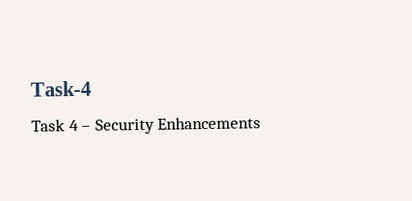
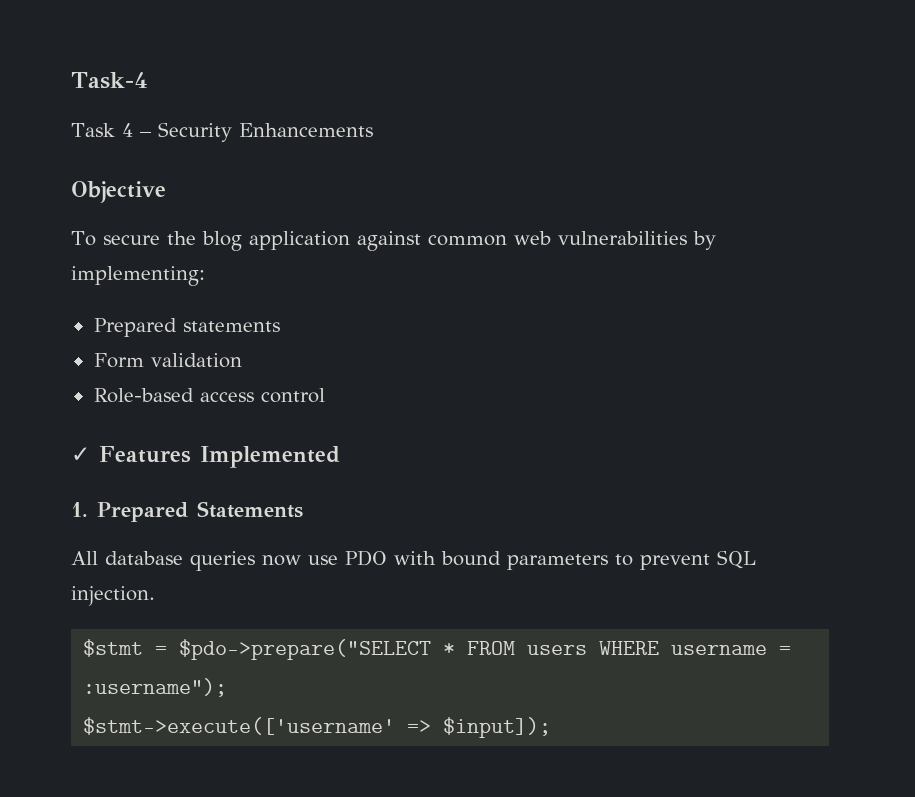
(262, 123) none -> [71,181,166,203] [71,231,716,251] [71,266,205,286] [93,318,280,337] [93,353,242,368] [93,388,325,403] [71,446,340,468] [71,501,303,522] [71,550,756,571] [71,586,155,606] [83,639,792,660] [83,678,228,697] [83,717,552,738] // Objective // To secure the blog application against common web vulnerabilities by implementing: // Prepared statements // Form validation // Role-based access control // ✓ Features Implemented // 1. Prepared Statements // All database queries now use PDO with bound parameters to prevent SQL injection. // $stmt = $pdo->prepare("SELECT * FROM users WHERE username = :username"); // $stmt->execute(['username' => $input]);

